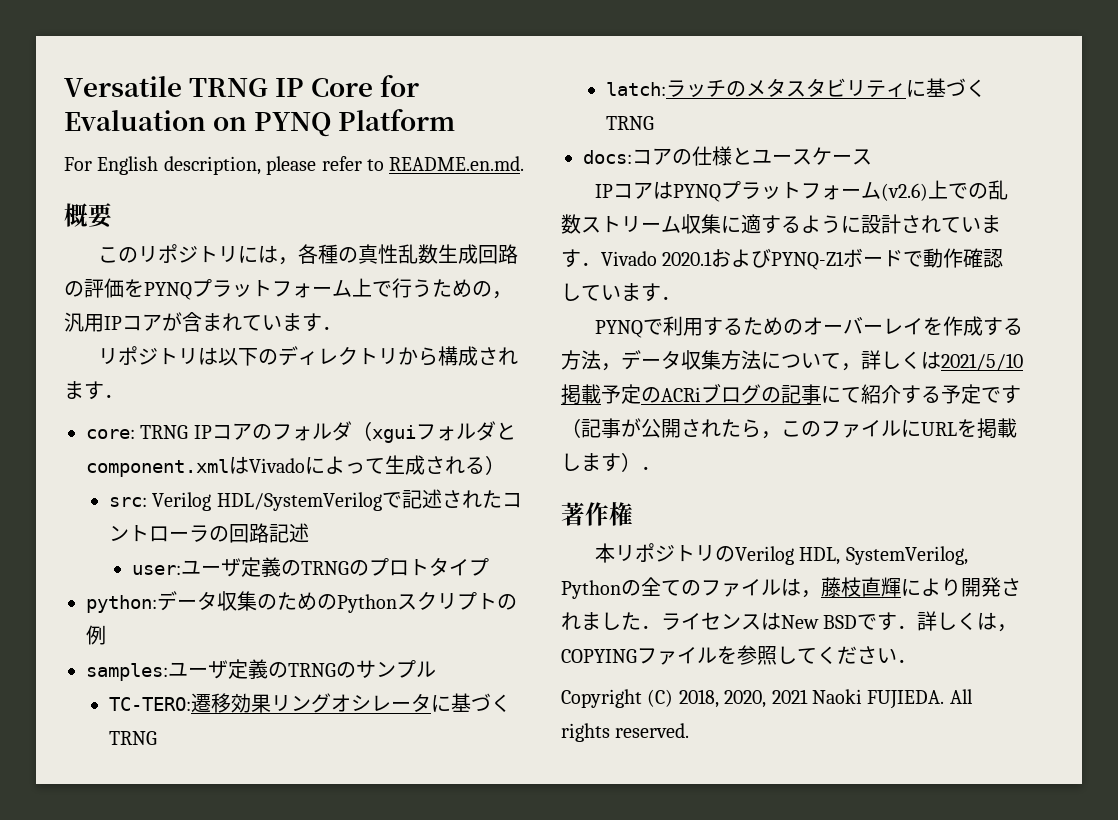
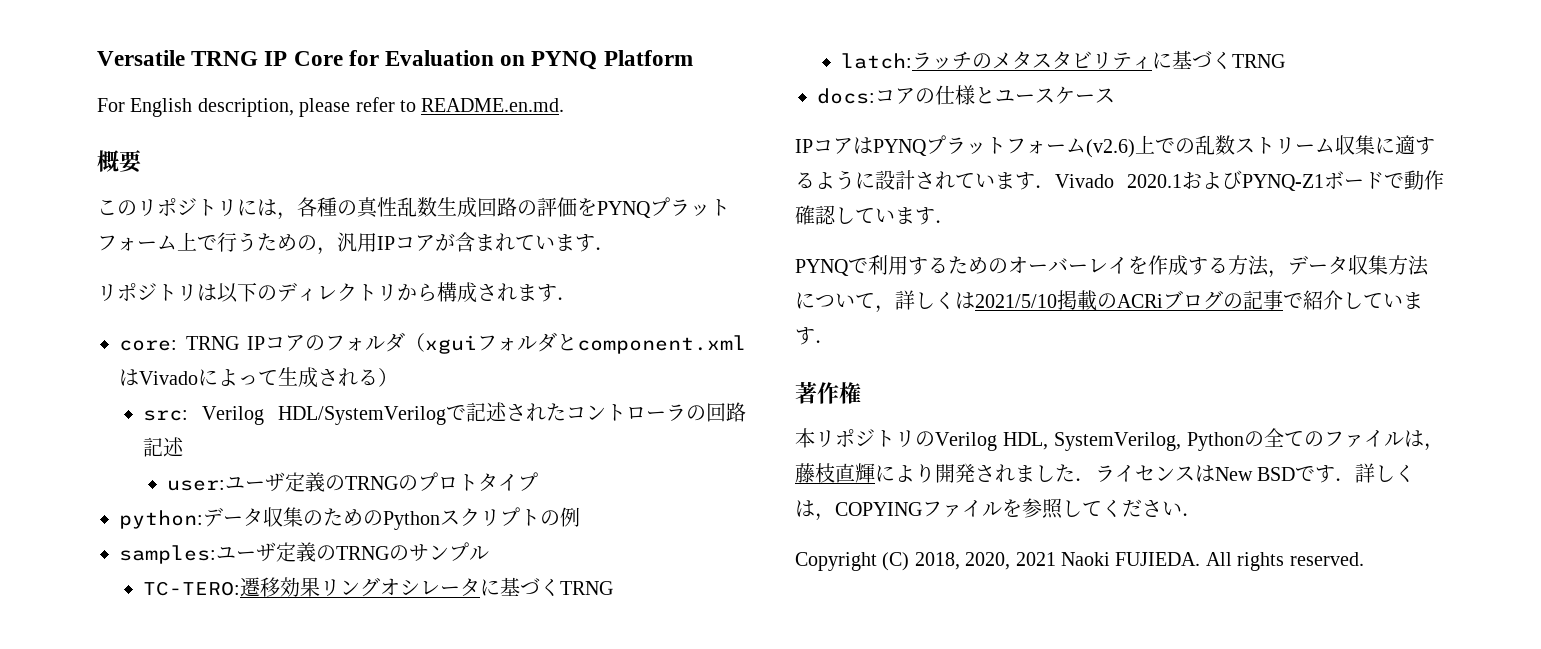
[601,384,641,404] 予定 -> (1097, 300) none
[821,384,1021,404] [561,418,1017,439] [561,452,641,472] にて紹介する予定です（記事が公開されたら，このファイルにURLを掲載します） -> [1283,290,1423,310] [795,327,815,345] で紹介しています

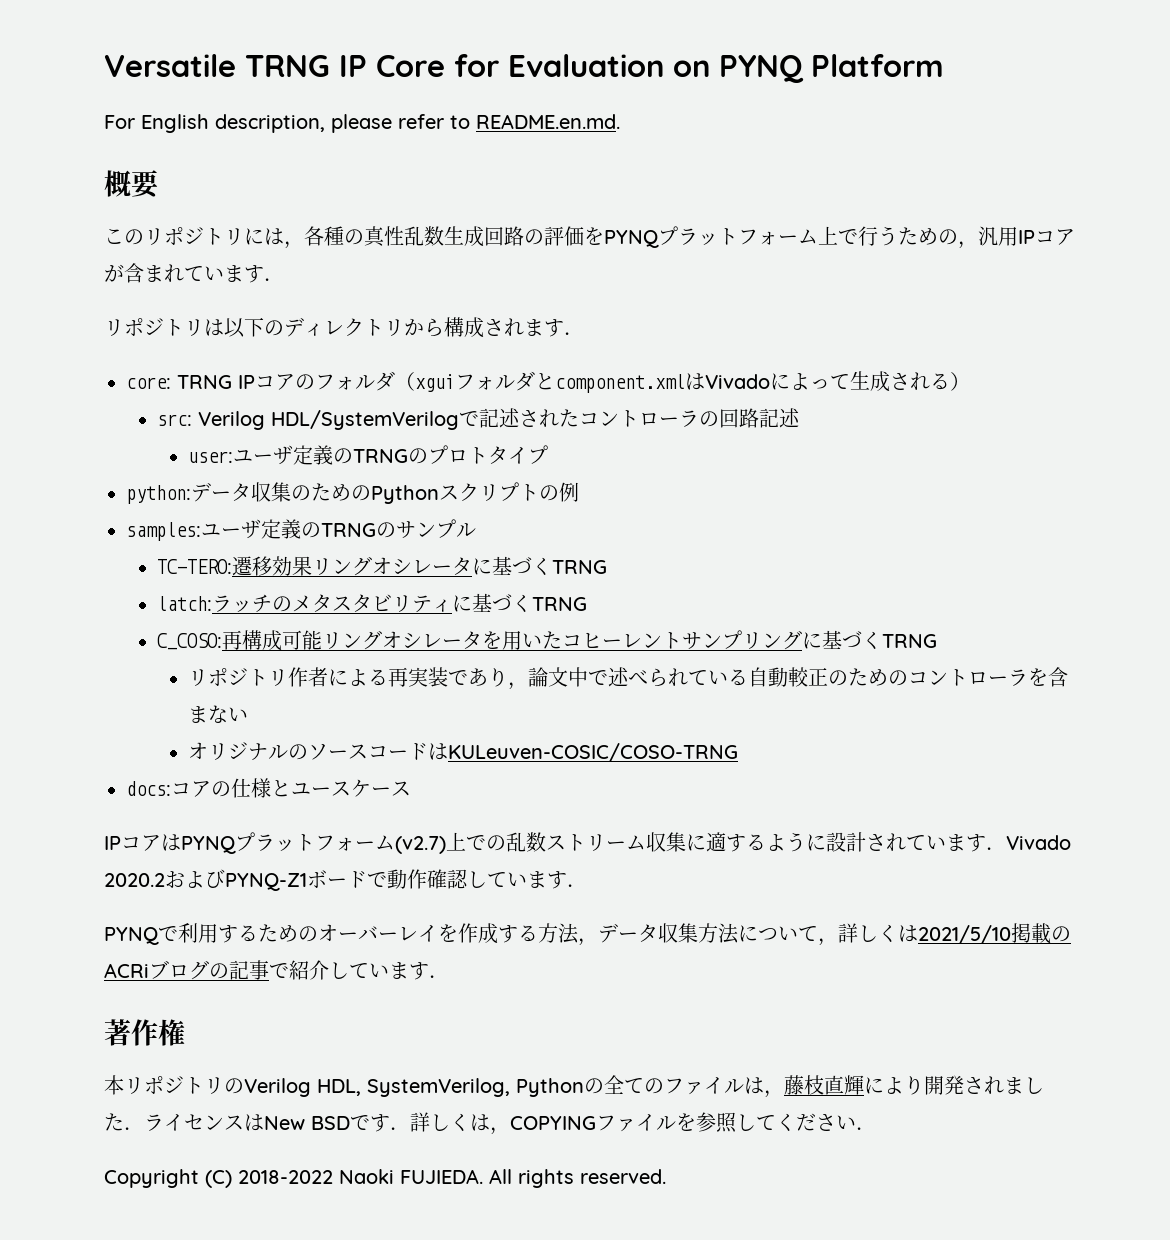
(1285, 61) none -> [157,630,938,651] [188,667,1069,690] [188,705,249,723] [188,742,739,762] // C_COSO:再構成可能リングオシレータを用いたコヒーレントサンプリングに基づくTRNG // リポジトリ作者による再実装であり，論文中で述べられている自動較正のためのコントローラを含まない // オリジナルのソースコードはKULeuven-COSIC/COSO-TRNG
[1086,139,1135,158] (v2.6) -> [395,836,446,854] (v2.7)
[1127,174,1182,188] 2020.1 -> [104,873,165,887] 2020.2
[914,552,1056,570] 2018, 2020, 2021 -> [238,1170,333,1184] 2018-2022

